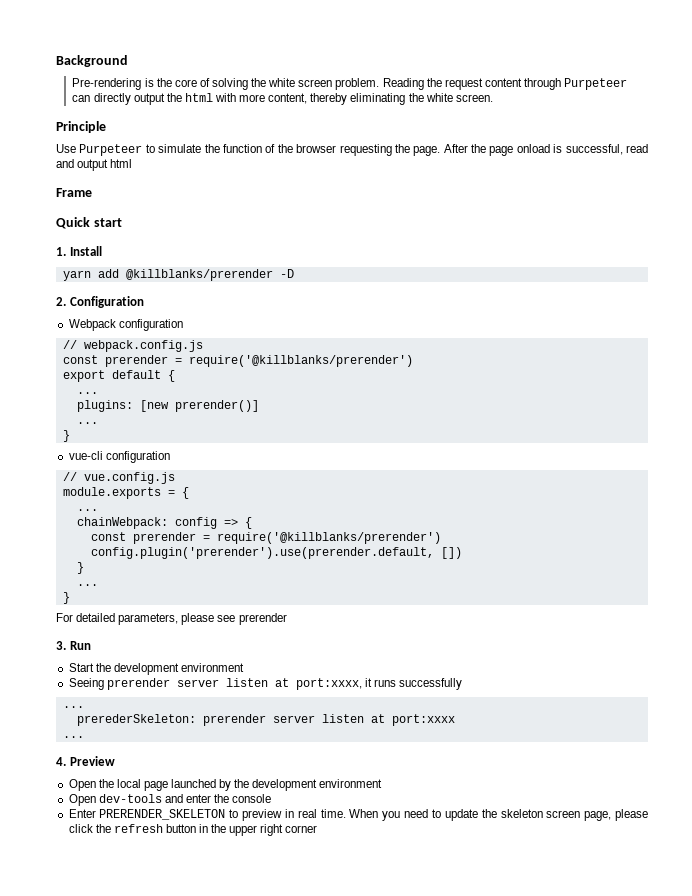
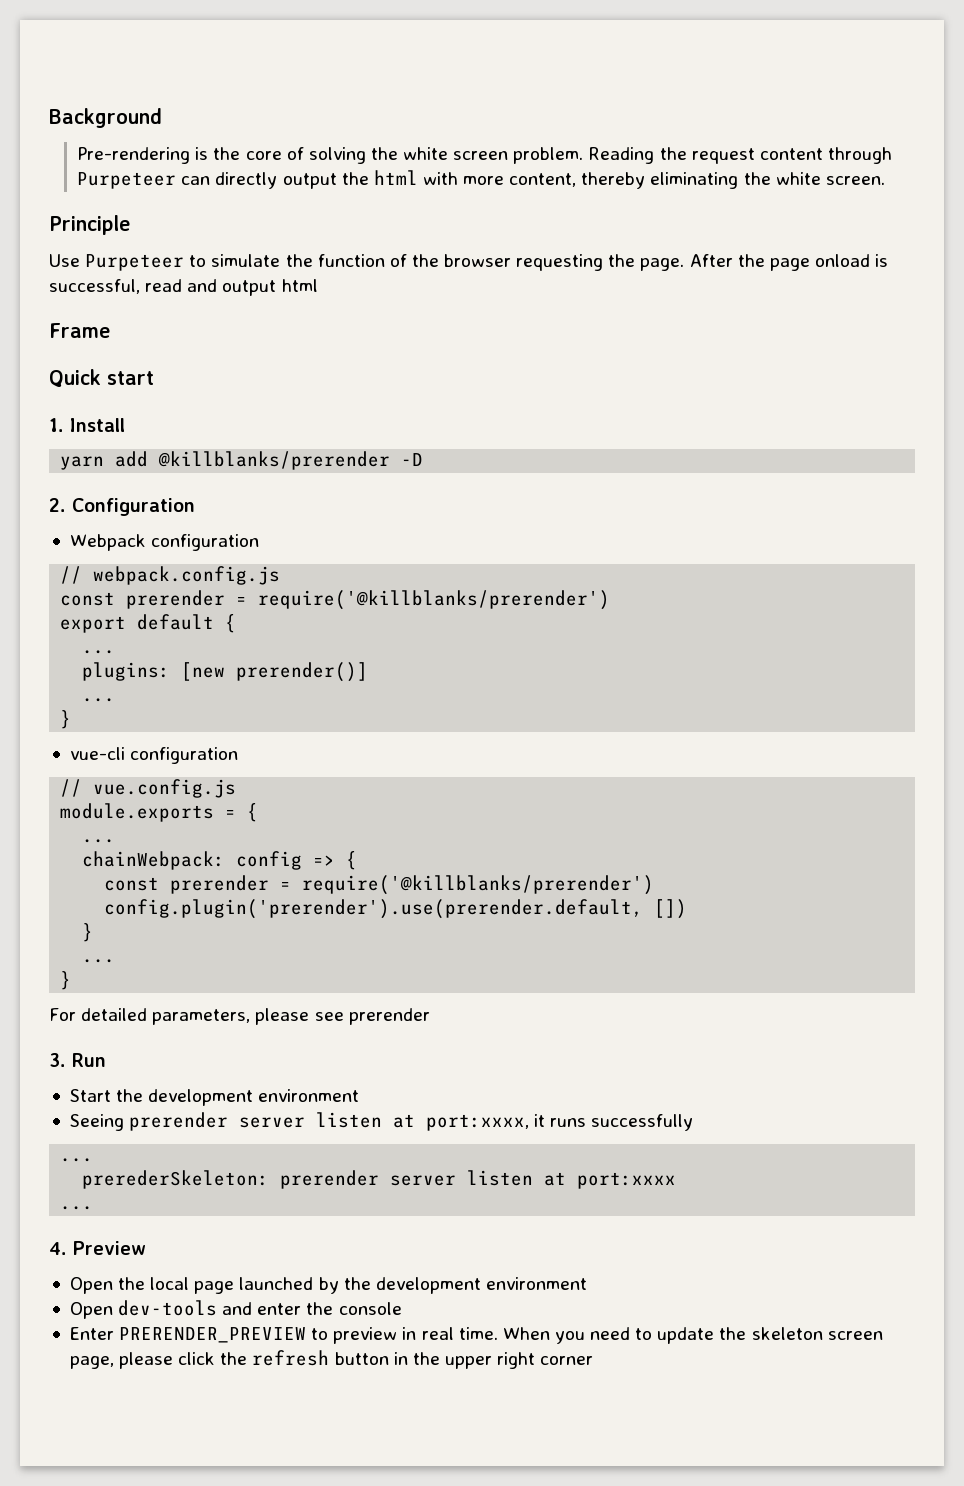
[99,809,226,820] PRERENDER_SKELETON -> [119,1327,307,1343] PRERENDER_PREVIEW

